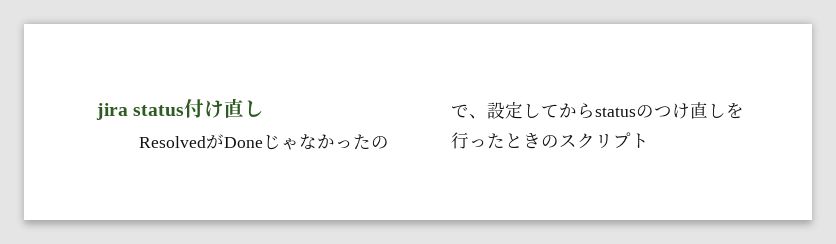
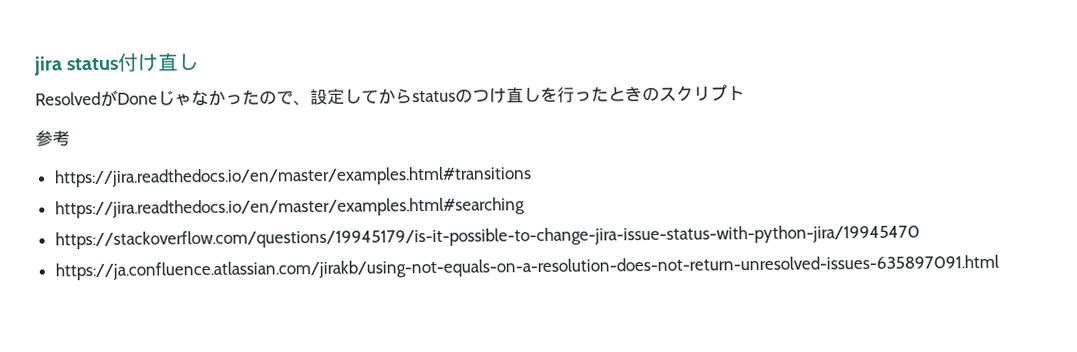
(649, 141) none -> [35,130,70,147] [53,166,532,188] [54,197,525,219] [54,224,920,250] [54,254,999,281] // 参考 // https://jira.readthedocs.io/en/master/examples.html#transitions // https://jira.readthedocs.io/en/master/examples.html#searching // https://stackoverflow.com/questions/19945179/is-it-possible-to-change-jira-issue-status-with-python-jira/19945470 // https://ja.confluence.atlassian.com/jirakb/using-not-equals-on-a-resolution-does-not-return-unresolved-issues-635897091.html

